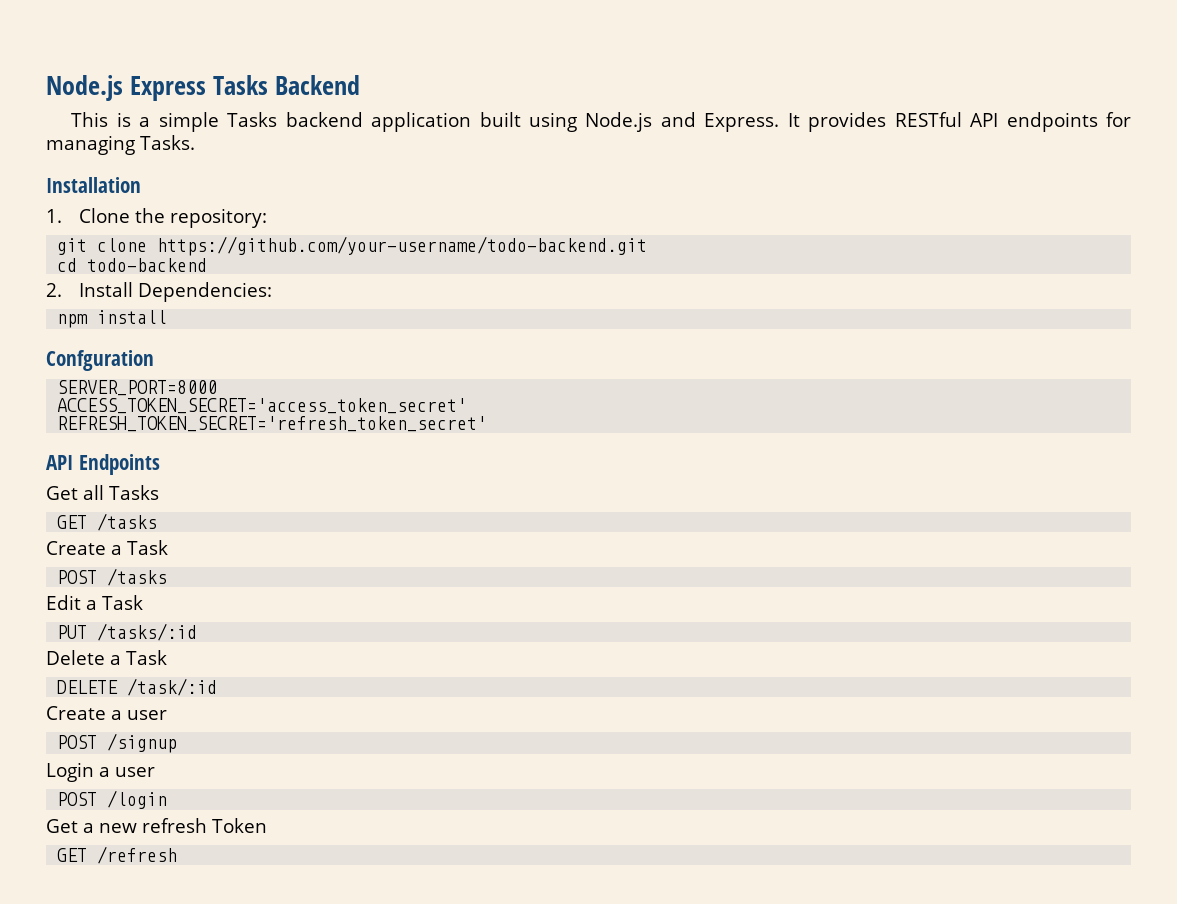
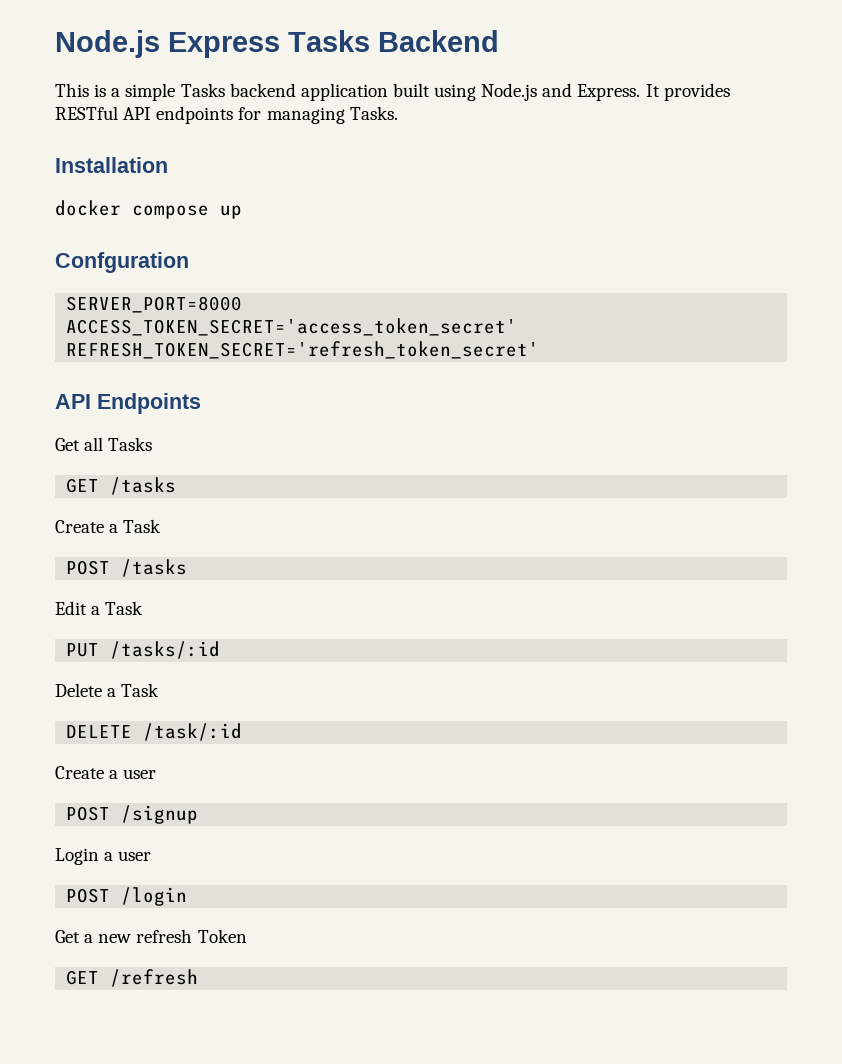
[46,208,268,228] [57,236,648,256] [57,258,208,272] [46,282,273,302] [57,310,168,328] 1. Clone the repository: // git clone https://github.com/your-username/todo-backend.git // cd todo-backend // 2. Install Dependencies: // npm install -> [55,200,242,219] docker compose up

